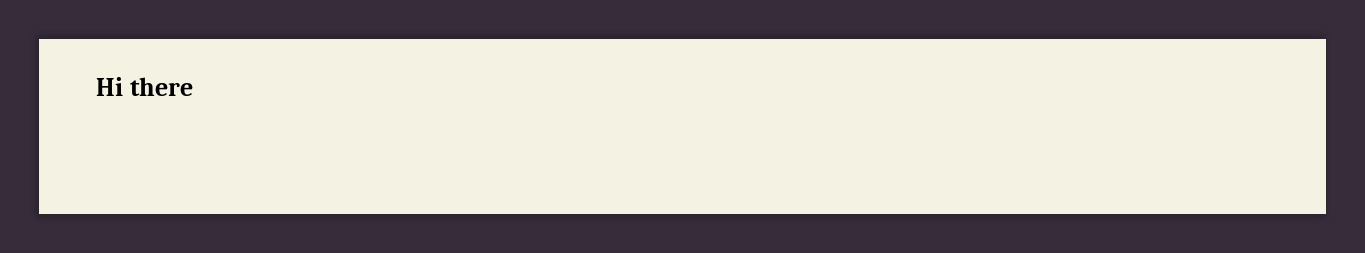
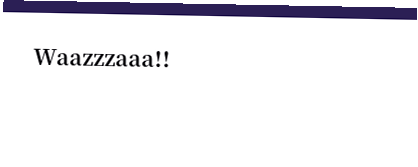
[96,77,193,96] Hi there -> [33,48,171,68] Waazzzaaa!!

